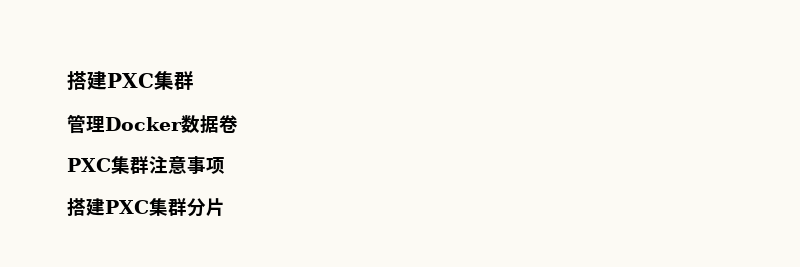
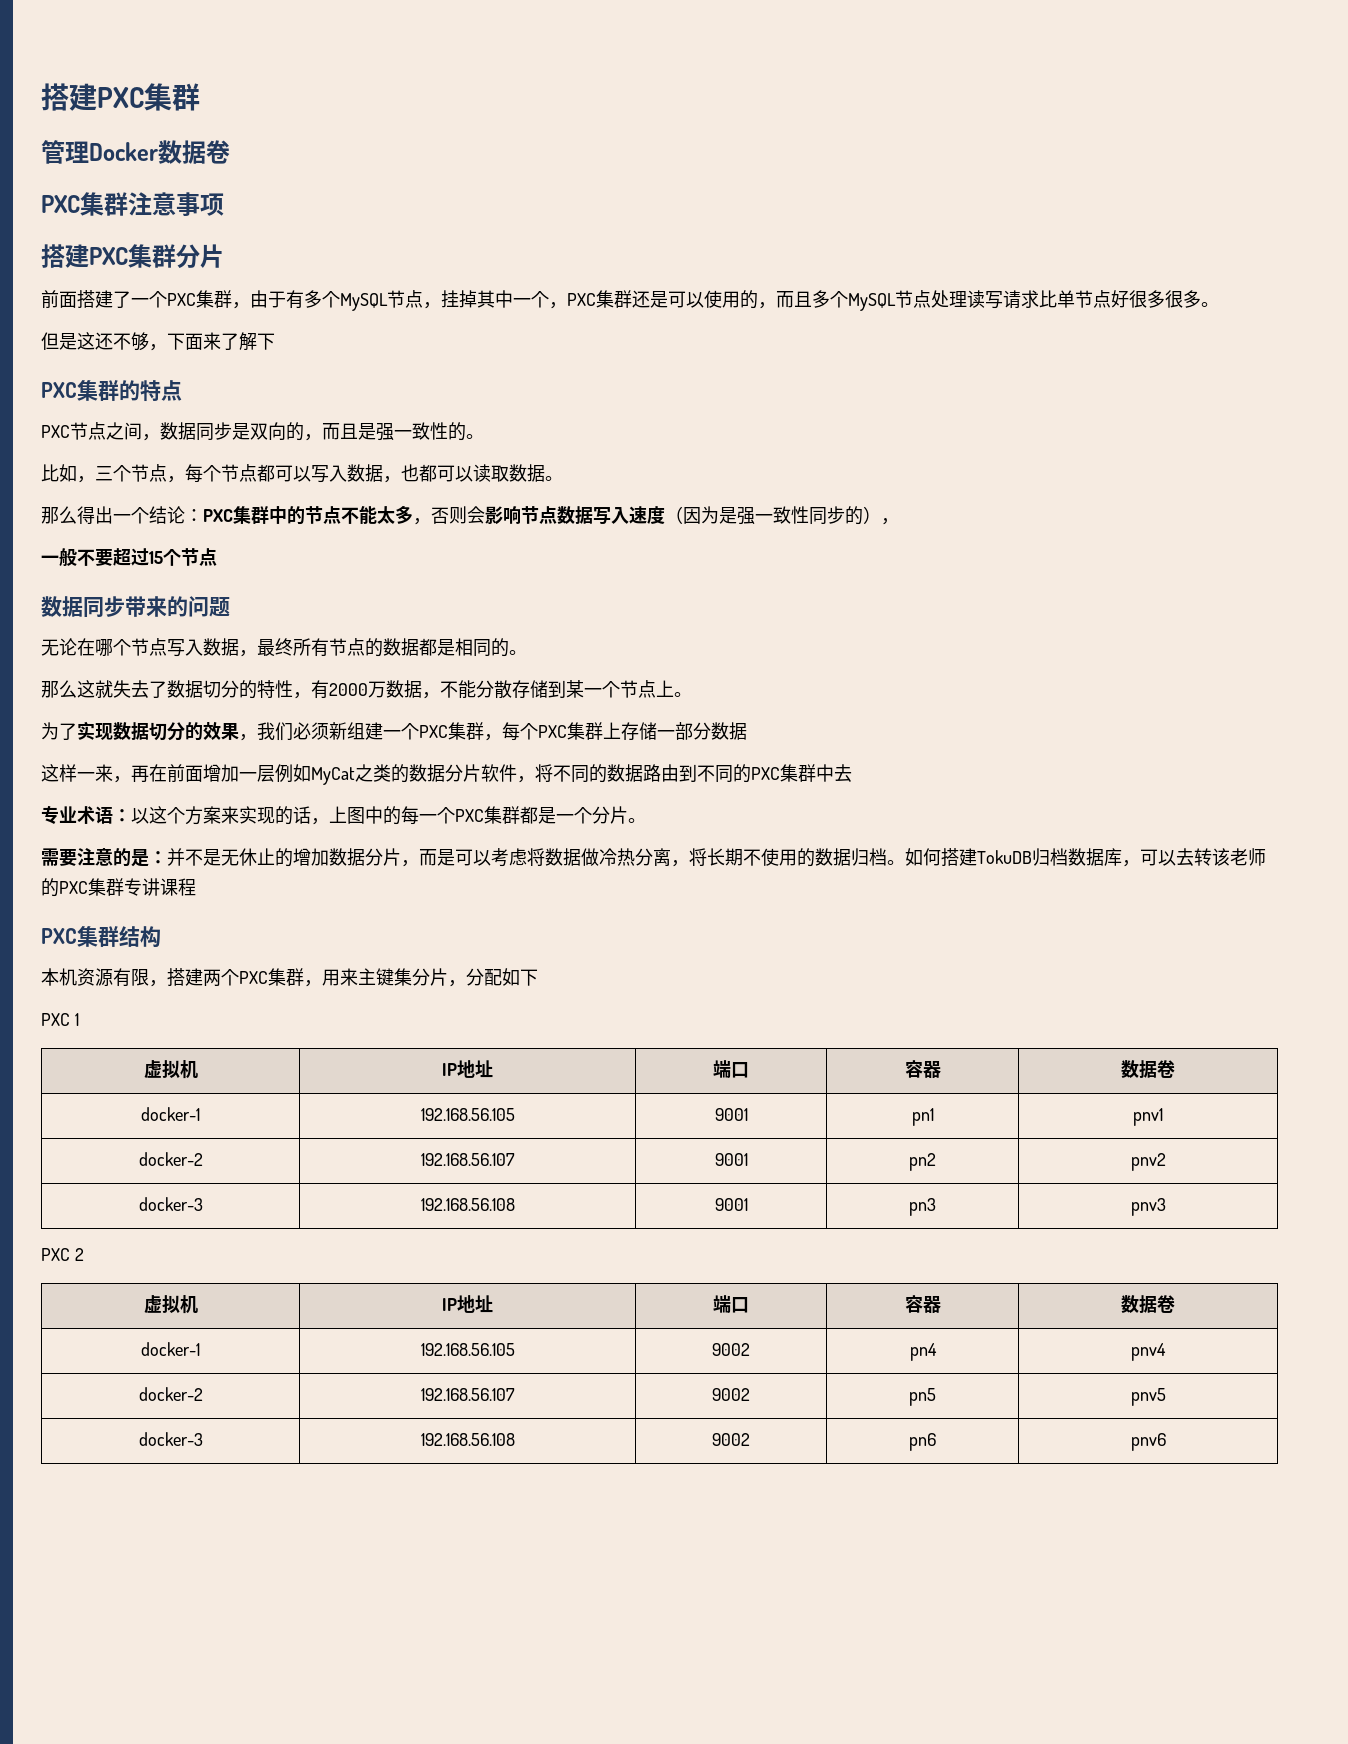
(225, 207) none -> [41,290,1219,311] [41,332,275,351] [41,380,182,402] [41,422,484,441] [41,464,563,483] [41,505,899,525] [41,548,217,566] [41,596,230,618] [41,638,527,657] [41,680,692,699] [41,721,747,741] [41,764,852,785] [41,805,646,825] [41,848,1266,867] [41,878,196,897] [41,926,161,948] [41,968,538,987] [41,1013,79,1026] [143,1060,198,1079] [442,1060,493,1078] [713,1060,749,1078] [904,1060,941,1078] [1121,1060,1175,1078] [141,1107,201,1121] [420,1108,515,1121] [714,1108,748,1121] [911,1108,934,1126] [1133,1108,1163,1126] [138,1152,203,1166] [421,1153,515,1166] [714,1153,748,1166] [909,1153,936,1171] [1130,1153,1166,1171] [138,1197,203,1211] [420,1198,515,1211] [714,1198,748,1211] [909,1198,936,1216] [1130,1198,1166,1216] [41,1248,84,1261] [143,1295,198,1314] [442,1295,493,1313] [713,1295,749,1313] [904,1295,941,1313] [1121,1295,1175,1313] [141,1342,201,1356] [420,1343,515,1356] [712,1343,750,1356] [909,1343,937,1361] [1131,1343,1166,1361] [138,1387,203,1401] [421,1388,515,1401] [712,1388,750,1401] [909,1388,936,1406] [1130,1388,1166,1406] [138,1432,203,1446] [420,1433,515,1446] [712,1433,750,1446] [909,1433,936,1451] [1130,1433,1166,1451] // 前面搭建了一个PXC集群，由于有多个MySQL节点，挂掉其中一个，PXC集群还是可以使用的，而且多个MySQL节点处理读写请求比单节点好很多很多。 // 但是这还不够，下面来了解下 // PXC集群的特点 // PXC节点之间，数据同步是双向的，而且是强一致性的。 // 比如，三个节点，每个节点都可以写入数据，也都可以读取数据。 // 那么得出一个结论：PXC集群中的节点不能太多，否则会影响节点数据写入速度（因为是强一致性同步的）， // 一般不要超过15个节点 // 数据同步带来的问题 // 无论在哪个节点写入数据，最终所有节点的数据都是相同的。 // 那么这就失去了数据切分的特性，有2000万数据，不能分散存储到某一个节点上。 // 为了实现数据切分的效果，我们必须新组建一个PXC集群，每个PXC集群上存储一部分数据 // 这样一来，再在前面增加一层例如MyCat之类的数据分片软件，将不同的数据路由到不同的PXC集群中去 // 专业术语：以这个方案来实现的话，上图中的每一个PXC集群都是一个分片。 // 需要注意的是：并不是无休止的增加数据分片，而是可以考虑将数据做冷热分离，将长期不使用的数据归档。如何搭建TokuDB归档数据库，可以去转该老师的PXC集群专讲课程 // PXC集群结构 // 本机资源有限，搭建两个PXC集群，用来主键集分片，分配如下 // PXC 1 // 虚拟机 | IP地址 | 端口 | 容器 | 数据卷 // docker-1 | 192.168.56.105 | 9001 | pn1 | pnv1 // docker-2 | 192.168.56.107 | 9001 | pn2 | pnv2 // docker-3 | 192.168.56.108 | 9001 | pn3 | pnv3 // PXC 2 // 虚拟机 | IP地址 | 端口 | 容器 | 数据卷 // docker-1 | 192.168.56.105 | 9002 | pn4 | pnv4 // docker-2 | 192.168.56.107 | 9002 | pn5 | pnv5 // docker-3 | 192.168.56.108 | 9002 | pn6 | pnv6

